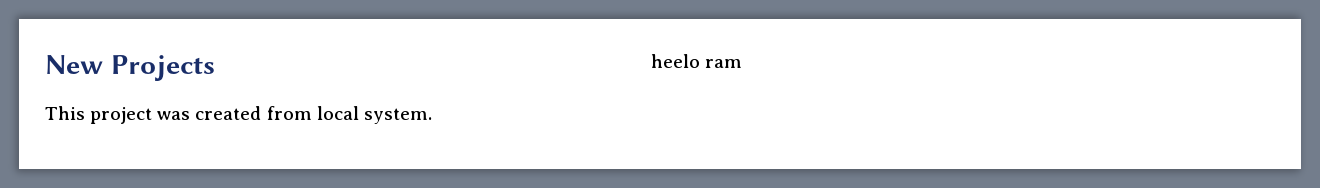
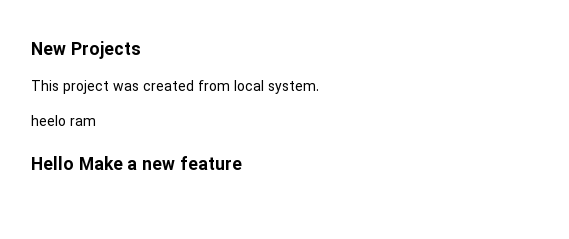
(743, 63) none -> [31,156,242,170] // Hello Make a new feature

